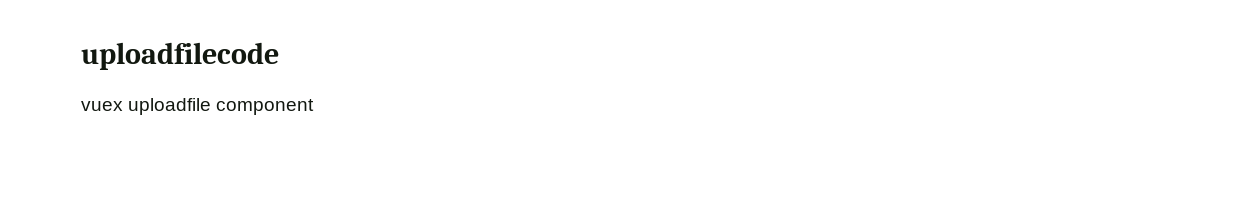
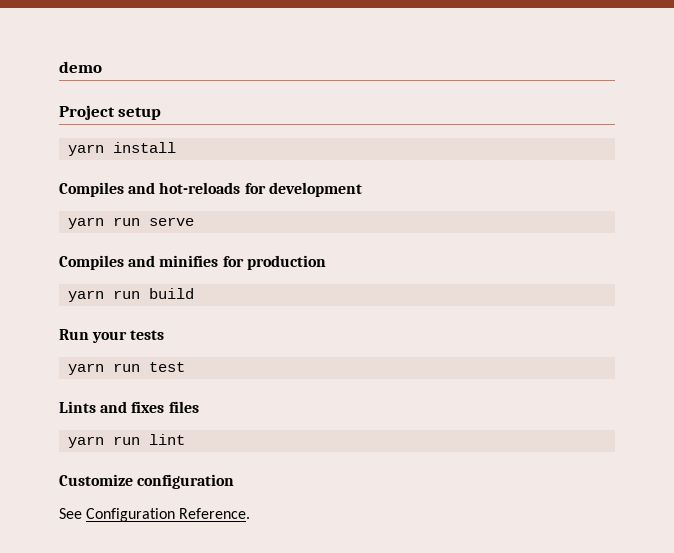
[81,42,279,70] [81,98,315,115] uploadfilecode // vuex uploadfile component -> [59,61,102,73] [59,105,162,120] [68,142,177,156] [59,182,362,197] [68,217,195,229] [59,255,326,270] [68,288,195,302] [59,329,165,343] [68,362,186,375] [59,401,199,413] [68,434,186,448] [59,474,235,489] [59,508,251,522] demo // Project setup // yarn install // Compiles and hot-reloads for development // yarn run serve // Compiles and minifies for production // yarn run build // Run your tests // yarn run test // Lints and fixes files // yarn run lint // Customize configuration // See Configuration Reference.

